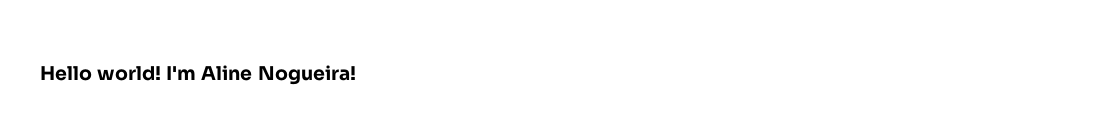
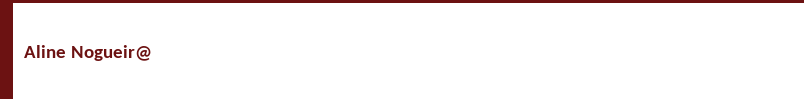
[40,65,356,85] Hello world! I'm Aline Nogueira! -> [24,45,153,61] Aline Nogueir@

